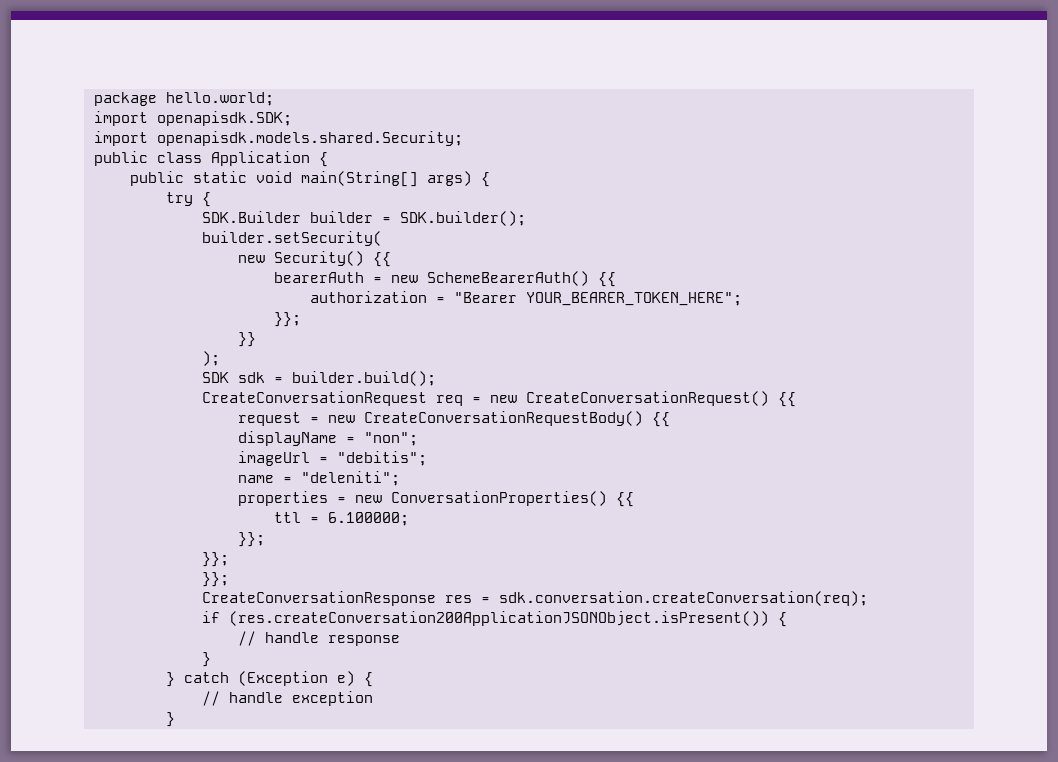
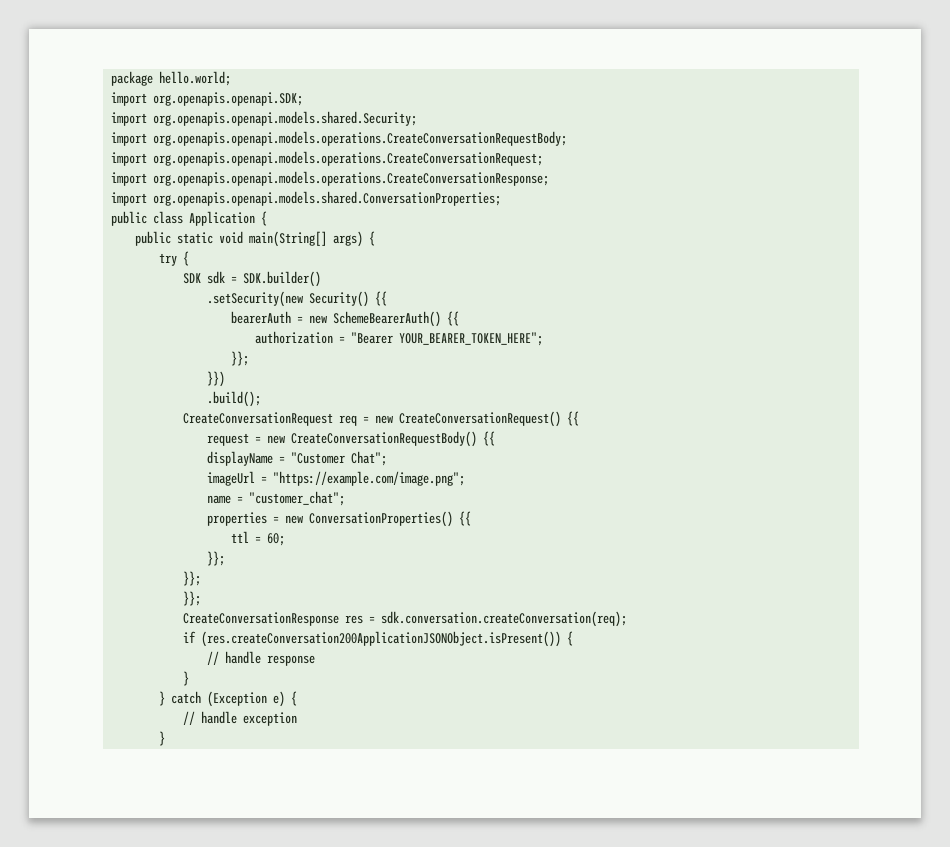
[156,111,292,126] [93,131,463,146] openapisdk.SDK; // import openapisdk.models.shared.Security; -> [153,92,304,106] [111,111,418,126] [111,131,568,146] [111,151,544,166] [111,171,550,186] [111,191,502,206] org.openapis.openapi.SDK; // import org.openapis.openapi.models.shared.Security; // import org.openapis.openapi.models.operations.CreateConversationRequestBody; // import org.openapis.openapi.models.operations.CreateConversationRequest; // import org.openapis.openapi.models.operations.CreateConversationResponse; // import org.openapis.openapi.models.shared.ConversationProperties;
[201,211,526,226] [201,231,382,246] [237,255,265,263] SDK.Builder builder = SDK.builder(); // builder.setSecurity( // new -> [183,271,322,287] [207,291,304,307] SDK sdk = SDK.builder() // .setSecurity(new
[237,332,256,347] [201,351,220,366] [201,371,436,386] }} // ); // SDK sdk = builder.build(); -> [207,371,226,387] [207,391,262,407] }}) // .build();
[363,432,418,446] "non"; -> [291,451,388,466] "Customer Chat";
[336,451,427,466] "debitis"; -> [273,471,466,486] "https://example.com/image.png";
[300,471,400,486] "deleniti"; -> [249,491,346,506] "customer_chat";
[327,512,409,526] 6.100000; -> [267,533,286,546] 60;

